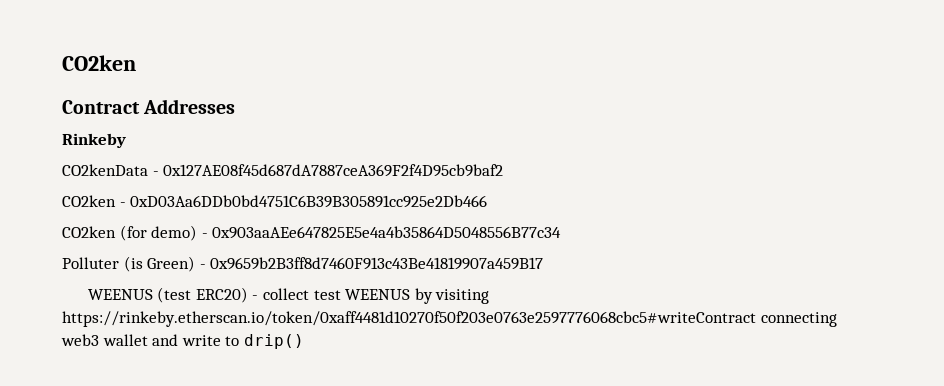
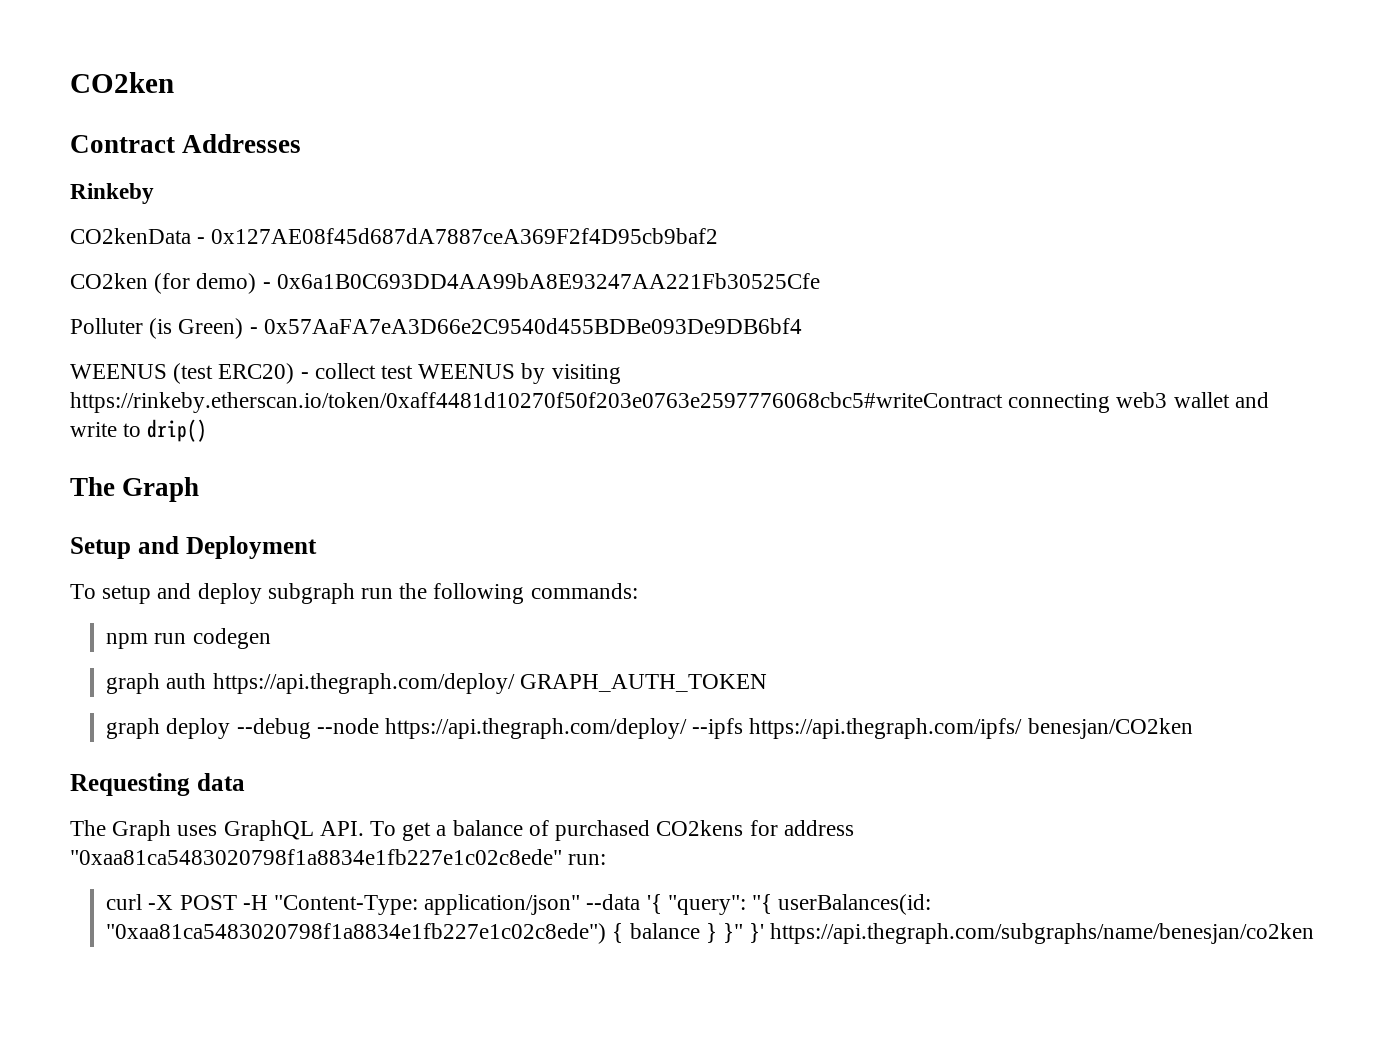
[62,195,488,208] // CO2ken - 0xD03Aa6DDb0bd4751C6B39B305891cc925e2Db466 -> (719, 236) none
[212,226,562,239] 0x903aaAEe647825E5e4a4b35864D5048556B77c34 -> [276,273,820,289] 0x6a1B0C693DD4AA99bA8E93247AA221Fb30525Cfe
[210,257,544,270] 0x9659b2B3ff8d7460F913c43Be41819907a459B17 -> [263,318,802,334] 0x57AaFA7eA3D66e2C9540d455BDBe093De9DB6bf4
(304, 341) none -> [70,477,200,502] [70,536,317,559] [70,583,638,604] [106,628,271,649] [106,673,767,694] [106,718,1193,739] [70,773,245,796] [70,820,854,841] [70,849,607,865] [106,894,932,915] [106,923,1315,944] // The Graph // Setup and Deployment // To setup and deploy subgraph run the following commands: // npm run codegen // graph auth https://api.thegraph.com/deploy/ GRAPH_AUTH_TOKEN // graph deploy --debug --node https://api.thegraph.com/deploy/ --ipfs https://api.thegraph.com/ipfs/ benesjan/CO2ken // Requesting data // The Graph uses GraphQL API. To get a balance of purchased CO2kens for address "0xaa81ca5483020798f1a8834e1fb227e1c02c8ede" run: // curl -X POST -H "Content-Type: application/json" --data '{ "query": "{ userBalances(id: "0xaa81ca5483020798f1a8834e1fb227e1c02c8ede") { balance } }" }' https://api.thegraph.com/subgraphs/name/benesjan/co2ken

